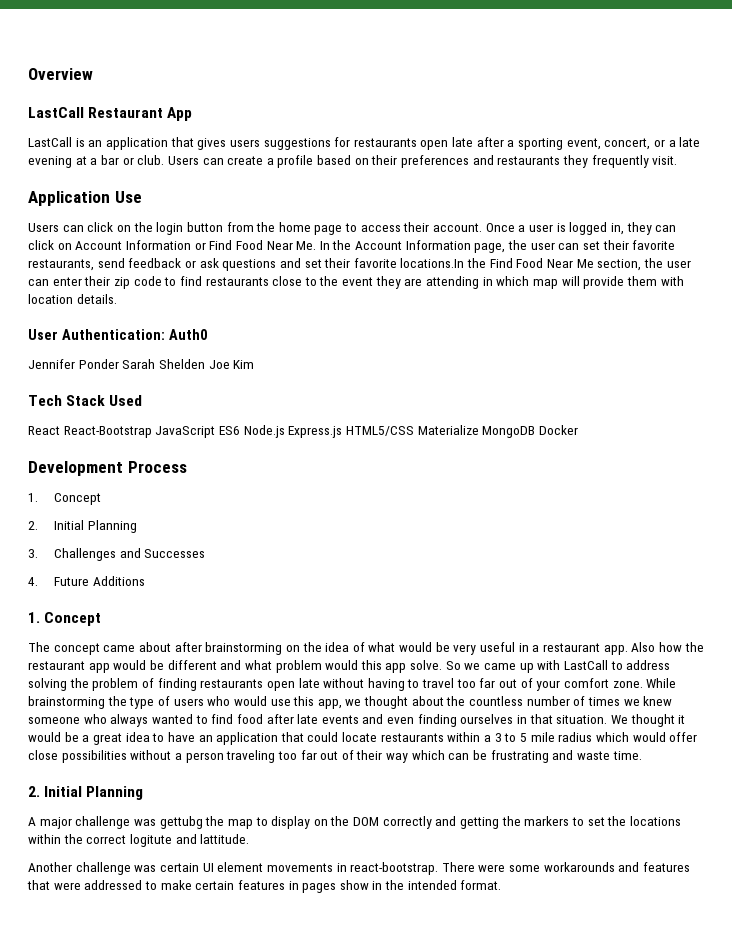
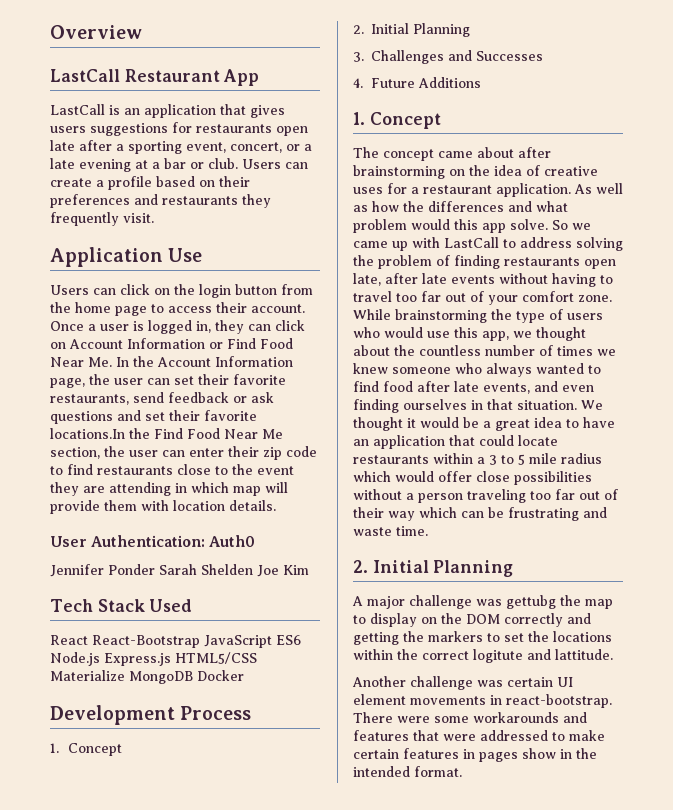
[368,642,704,655] [28,660,217,673] what would be very useful in a restaurant app. Also how the restaurant app would be different -> [544,166,598,176] [353,183,623,197] [353,201,504,212] creative uses for a restaurant application. As well as how the differences
[298,678,320,688] late -> [353,273,495,286] late, after late events
[321,715,359,724] events -> [483,383,530,394] events,

